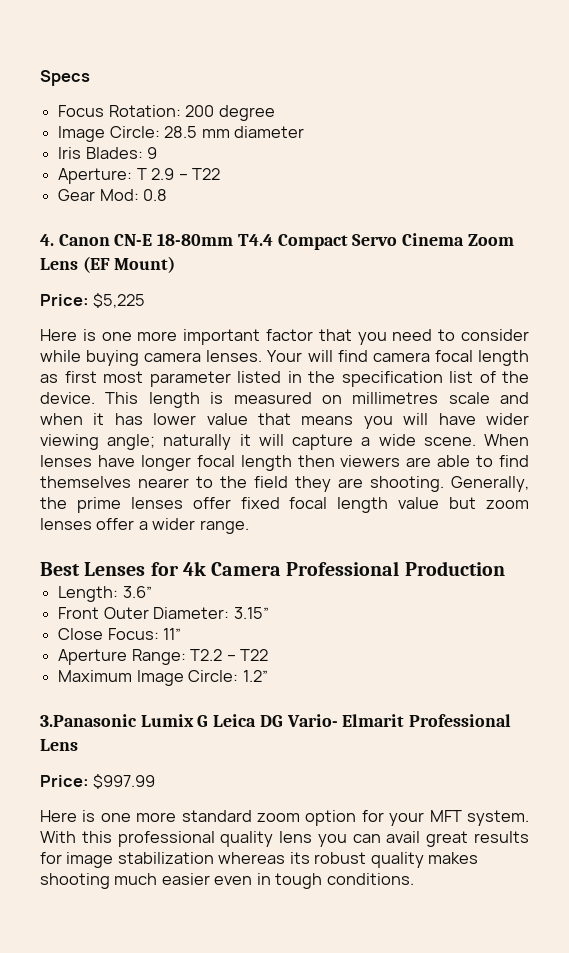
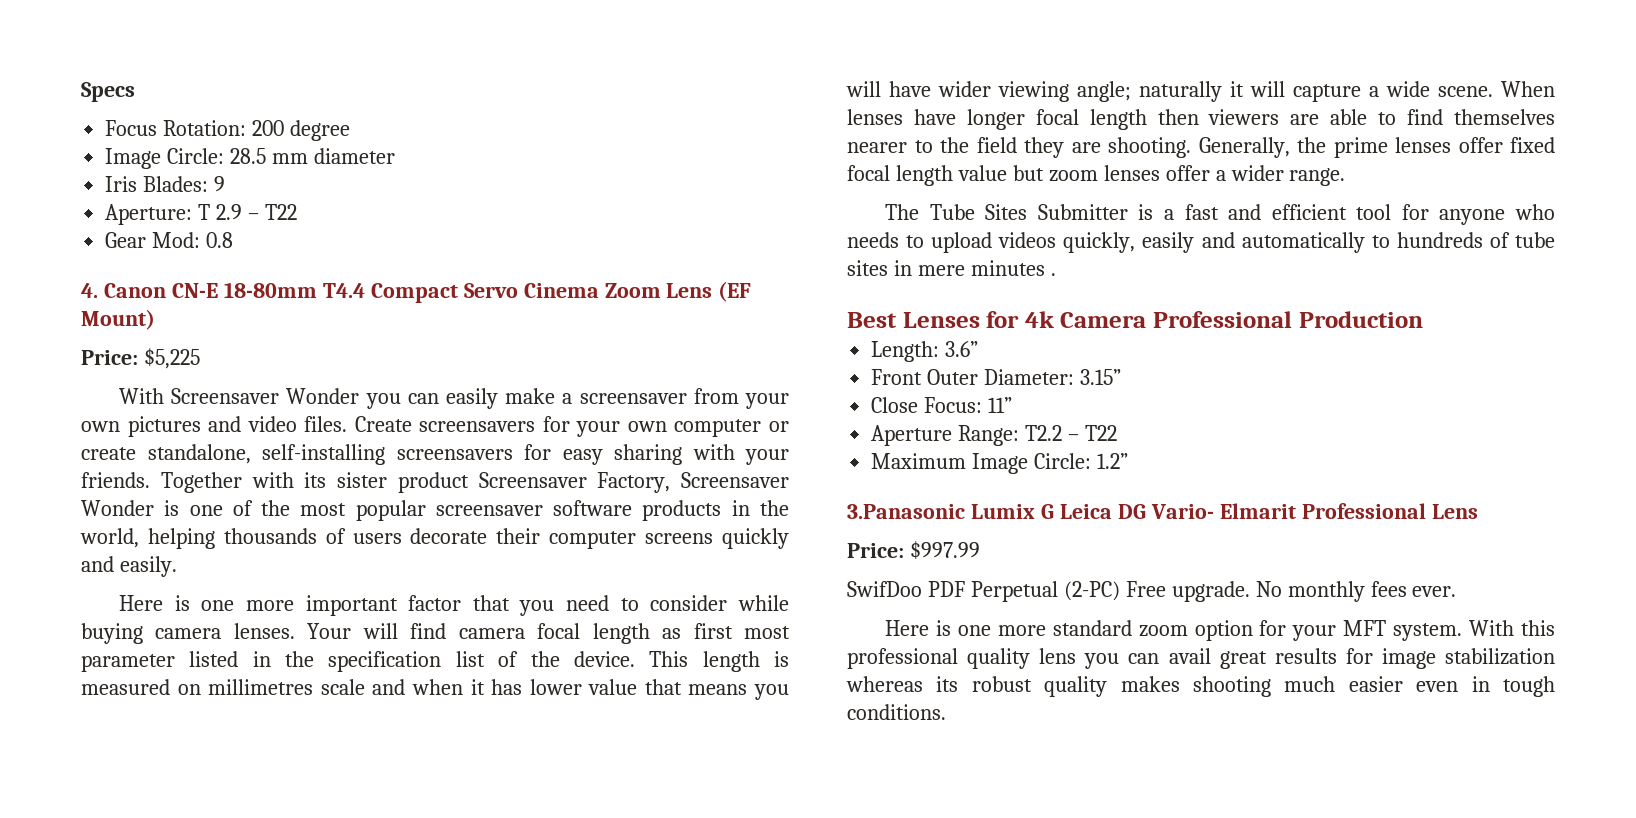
(146, 300) none -> [119,388,789,409] [81,416,789,437] [81,444,789,465] [81,472,789,493] [81,500,789,521] [80,528,790,549] [81,556,177,577] // With Screensaver Wonder you can easily make a screensaver from your own pictures and video files. Create screensavers for your own computer or create standalone, self-installing screensavers for easy sharing with your friends. Together with its sister product Screensaver Factory, Screensaver Wonder is one of the most popular screensaver software products in the world, helping thousands of users decorate their computer screens quickly and easily.
(249, 527) none -> [885,204,1555,225] [847,232,1555,253] [847,260,1056,276] // The Tube Sites Submitter is a fast and efficient tool for anyone who needs to upload videos quickly, easily and automatically to hundreds of tube sites in mere minutes .
(156, 781) none -> [847,581,1457,602] // SwifDoo PDF Perpetual (2-PC) Free upgrade. No monthly fees ever.

